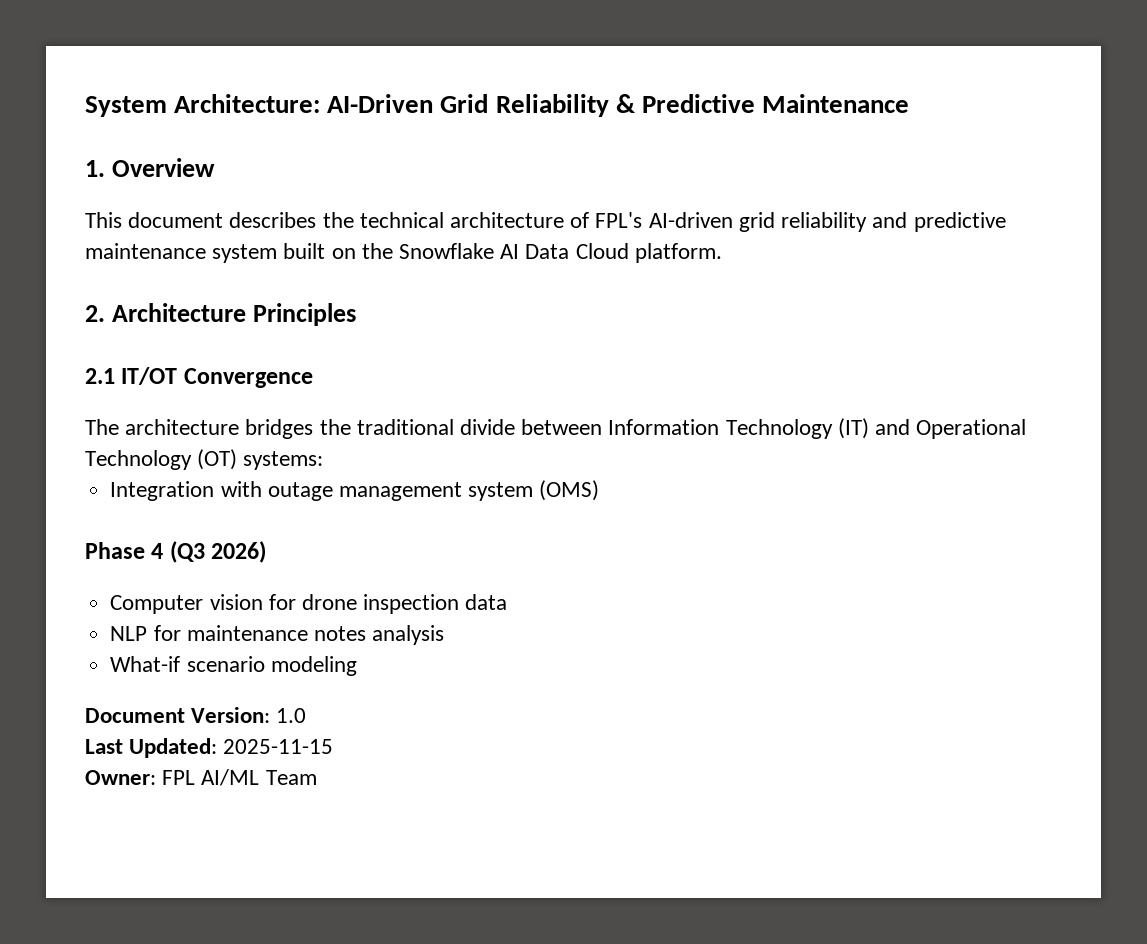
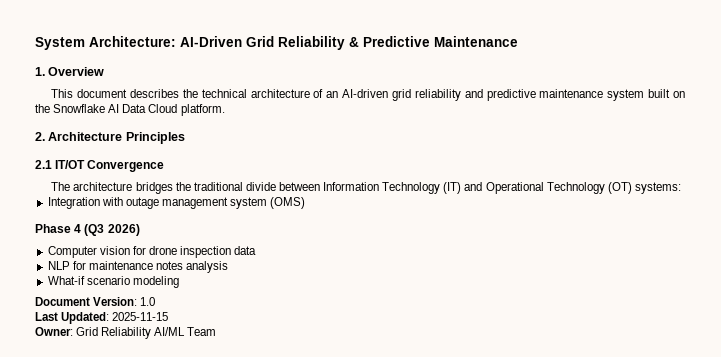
[595,212,643,228] FPL's -> [326,91,339,98] an
[162,770,196,785] FPL -> [76,327,152,339] Grid Reliability

